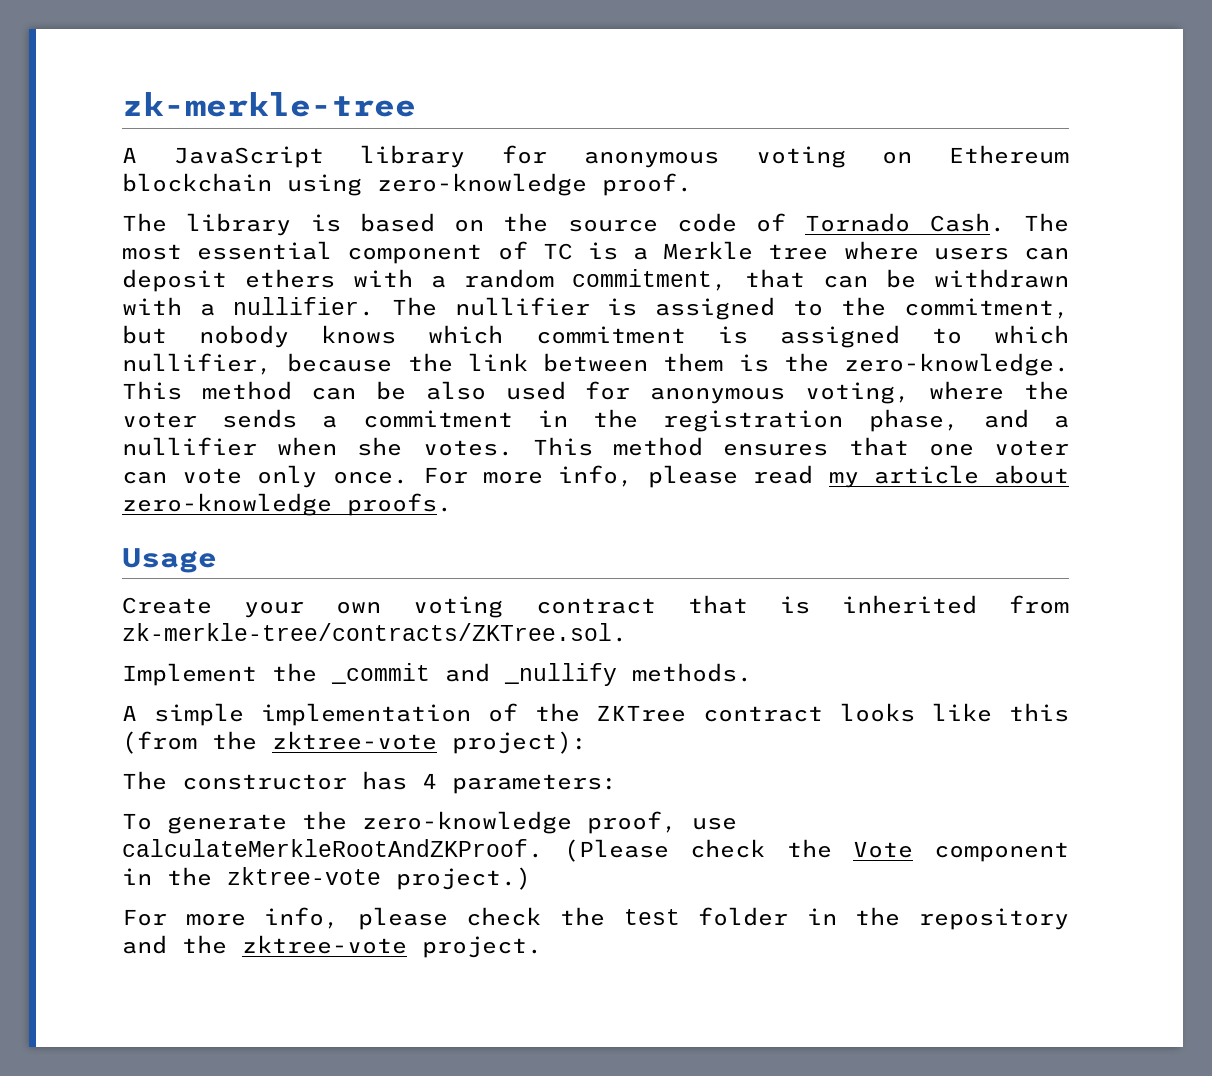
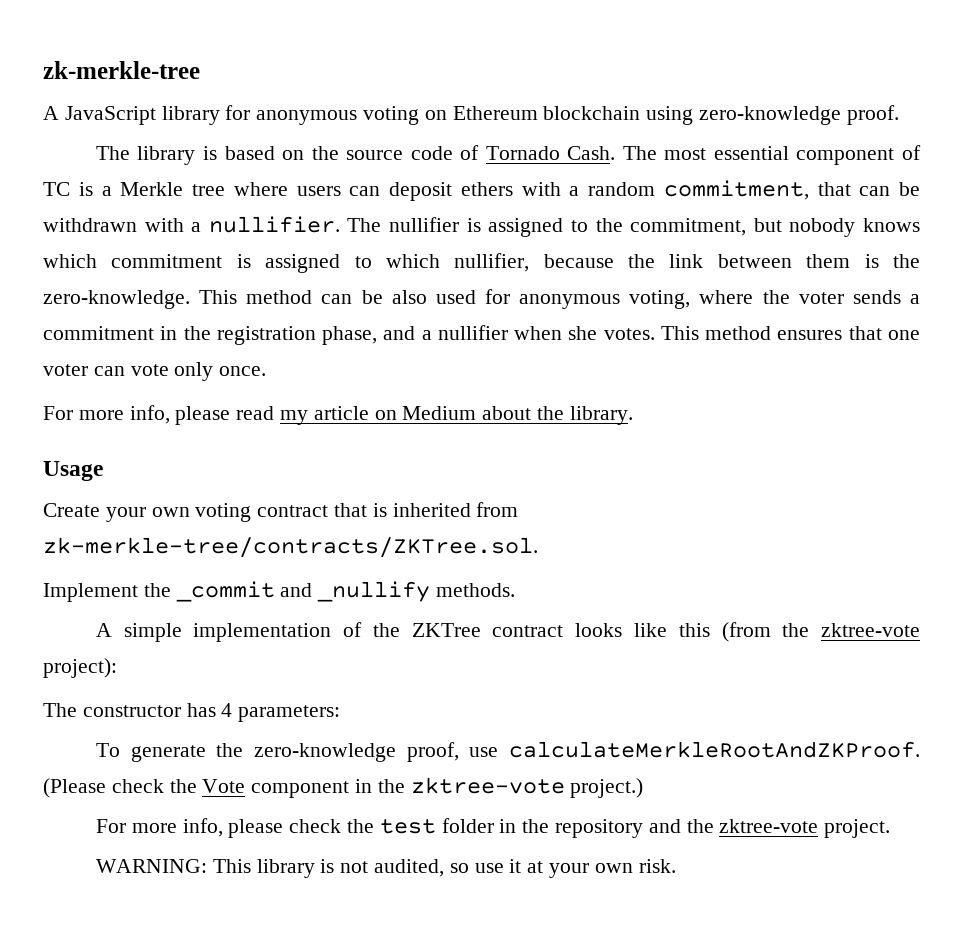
(408, 477) none -> (267, 371) //
[993,465,1069,484] [122,493,452,516] about zero-knowledge proofs. -> [374,406,633,425] on Medium about the library.
(542, 947) none -> [95,859,676,878] // WARNING: This library is not audited, so use it at your own risk.

